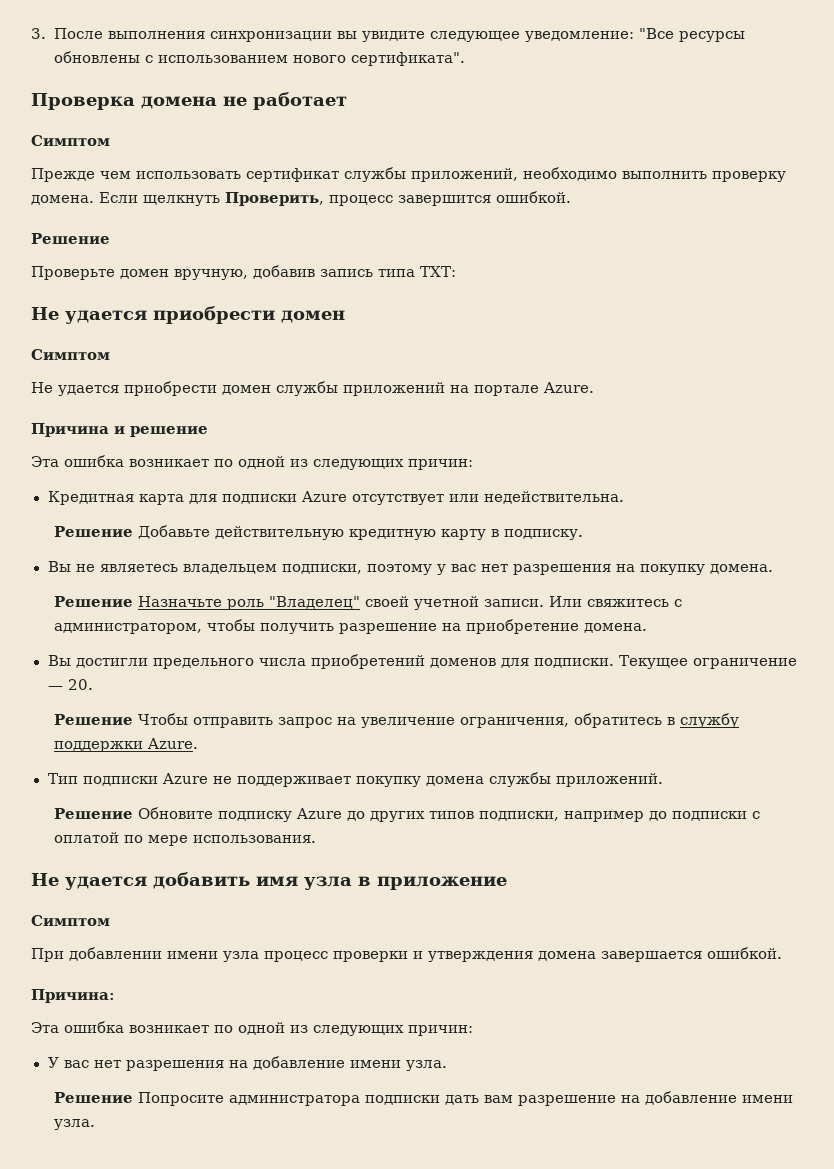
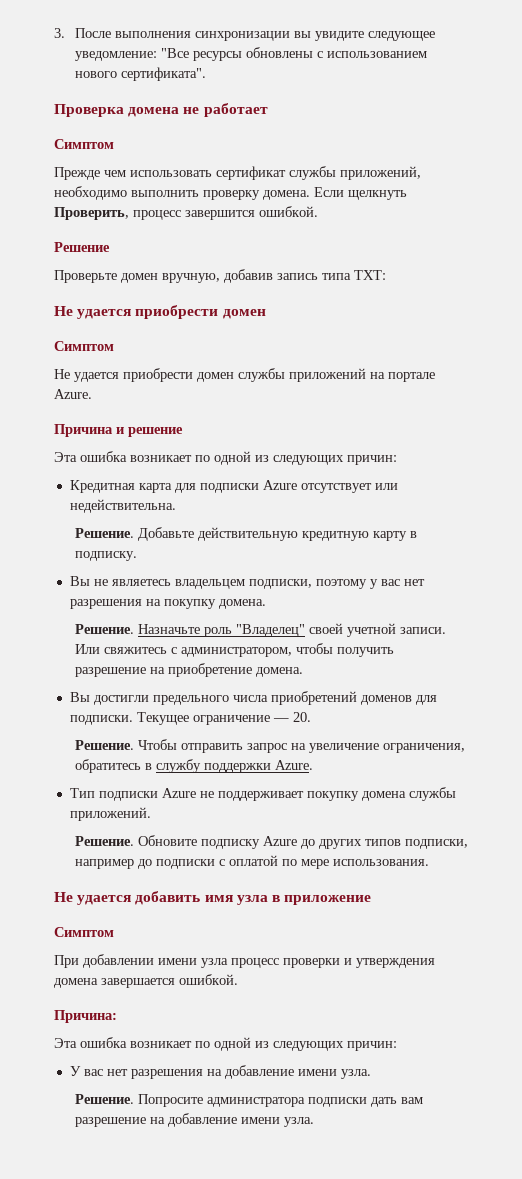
[54,526,134,537] Решение -> [74,528,134,538] Решение.
[54,596,134,607] Решение -> [74,624,134,634] Решение.
[54,714,134,725] Решение -> [74,740,134,750] Решение.
[54,808,134,819] Решение -> [74,836,134,846] Решение.
[54,1092,134,1103] Решение -> [74,1094,134,1104] Решение.

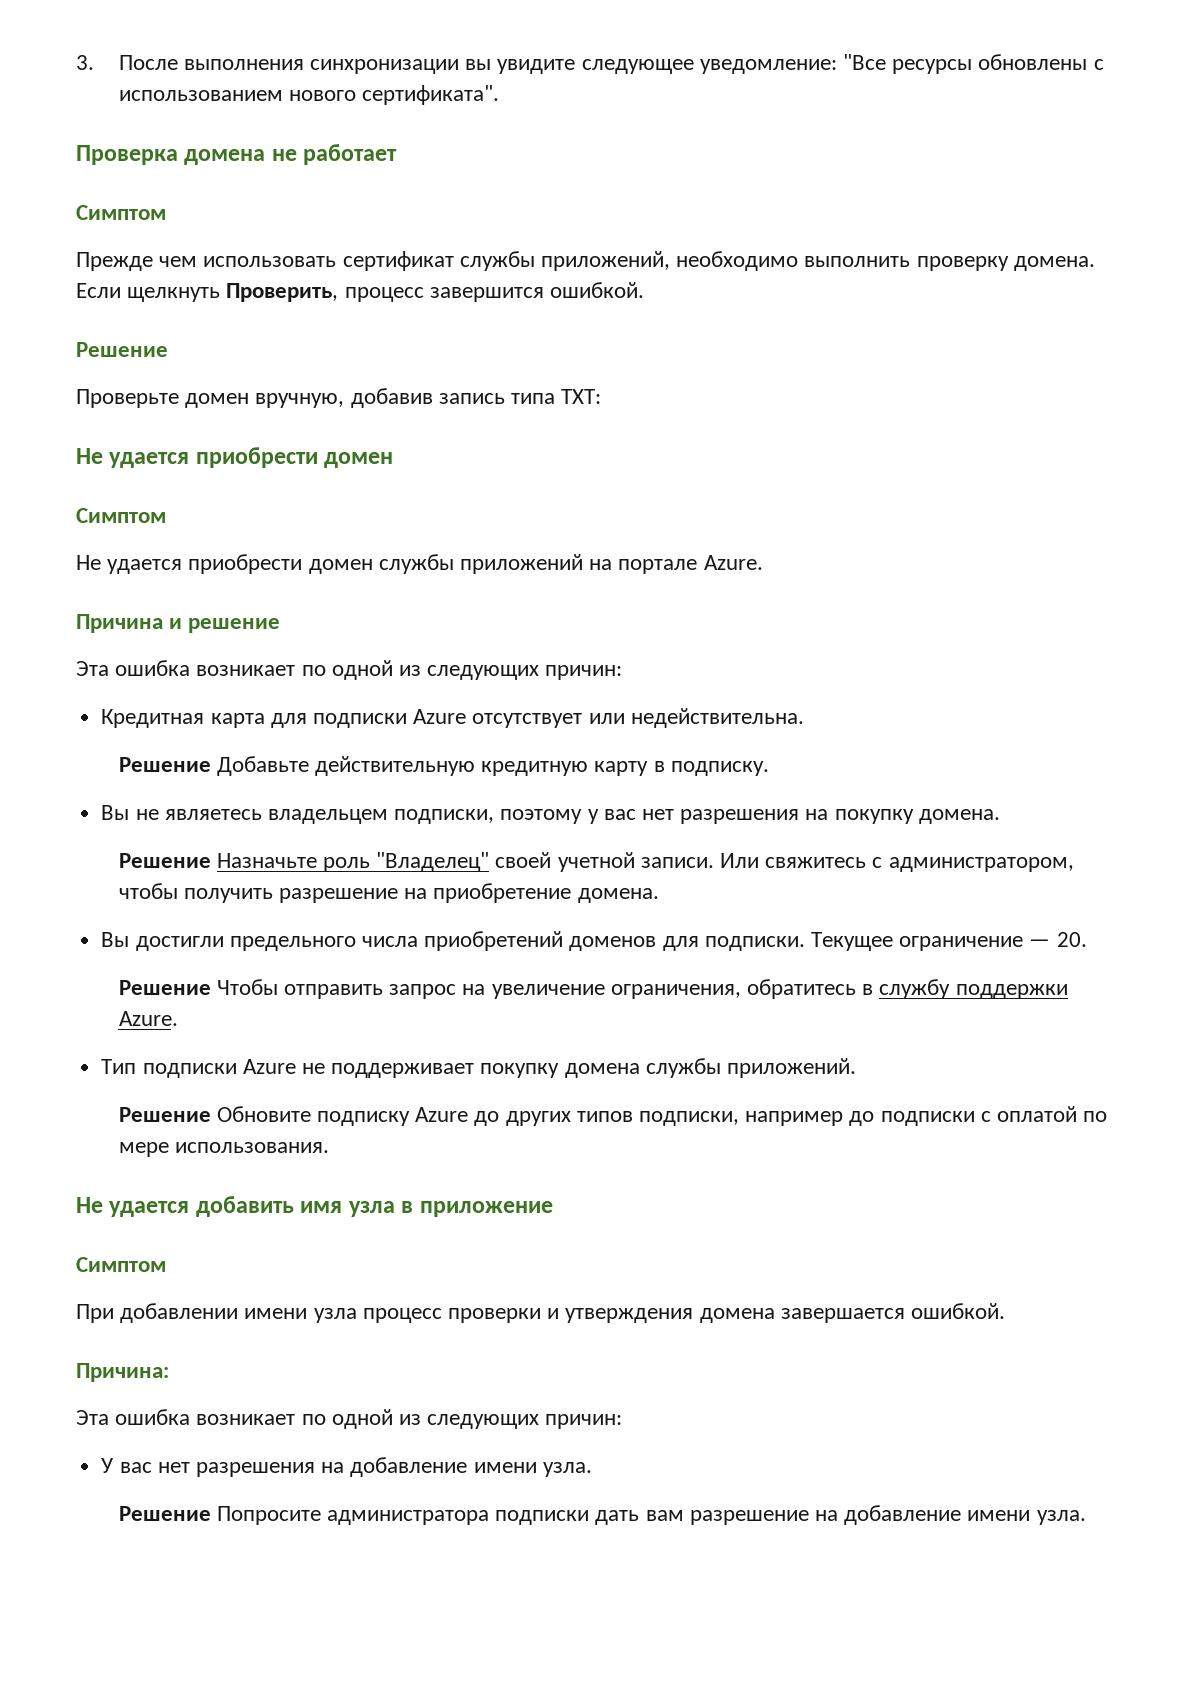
[74,528,134,538] Решение. -> [118,757,211,772] Решение
[74,624,134,634] Решение. -> [118,853,211,868] Решение
[74,740,134,750] Решение. -> [118,980,211,995] Решение
[74,836,134,846] Решение. -> [118,1107,211,1122] Решение
[74,1094,134,1104] Решение. -> [118,1506,211,1521] Решение

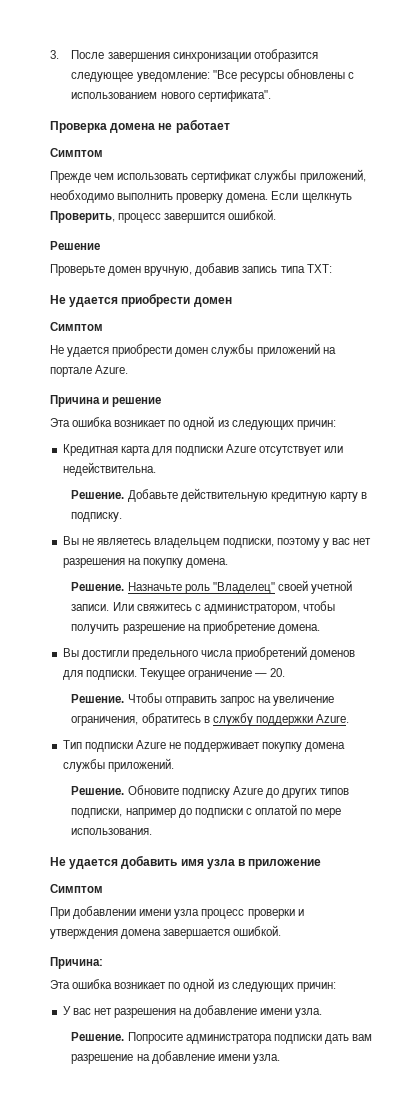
[183,59,576,74] выполнения синхронизации вы увидите -> [107,49,318,62] завершения синхронизации отобразится
[118,757,211,772] Решение -> [71,490,125,499] Решение.
[118,853,211,868] Решение -> [71,582,125,591] Решение.
[118,980,211,995] Решение -> [71,694,125,703] Решение.
[118,1107,211,1122] Решение -> [71,786,125,795] Решение.
[118,1506,211,1521] Решение -> [71,1032,125,1041] Решение.

